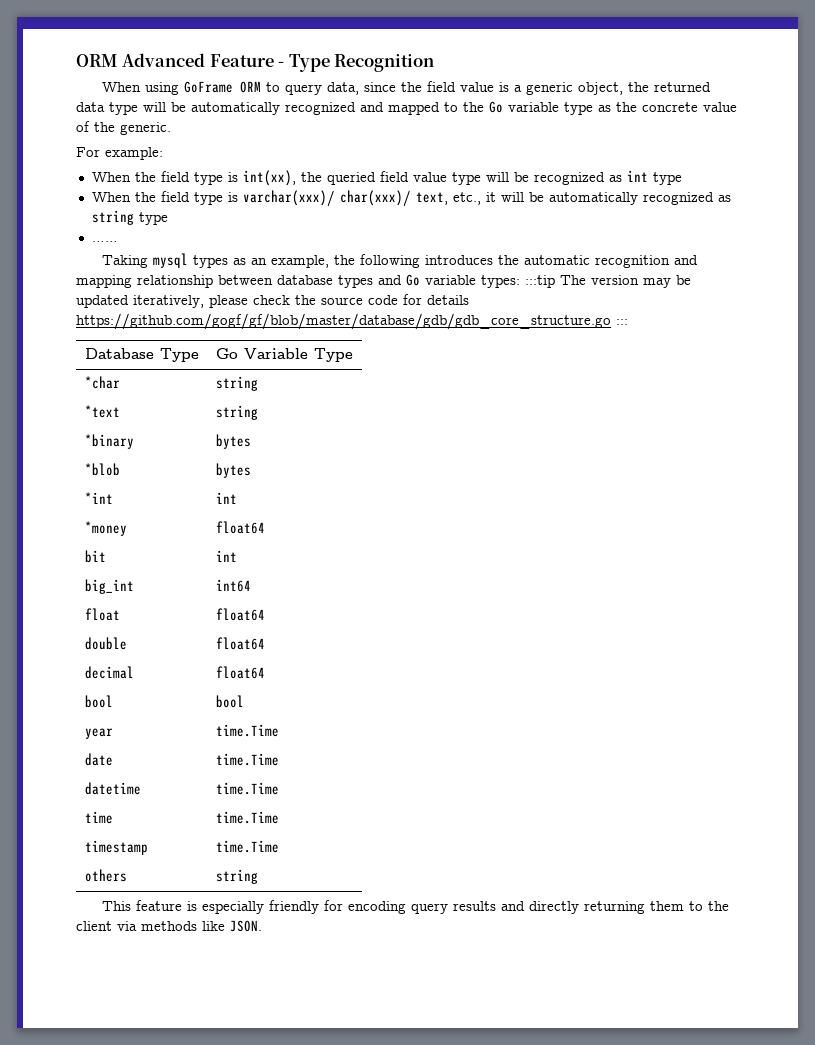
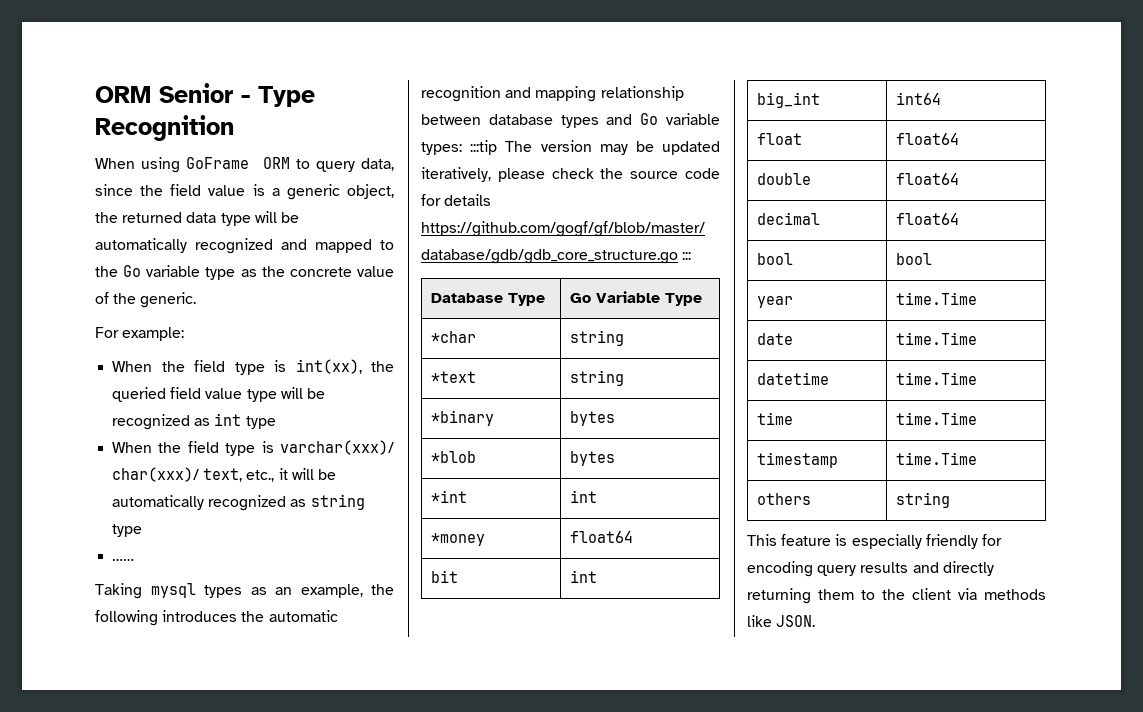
[76,53,274,67] ORM Advanced Feature -> [95,83,233,103] ORM Senior

